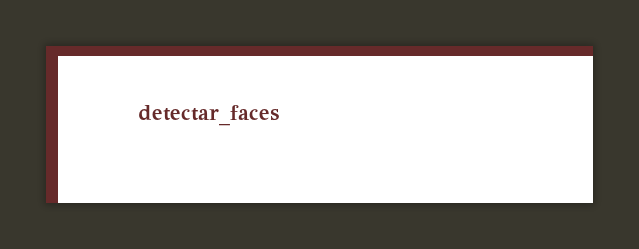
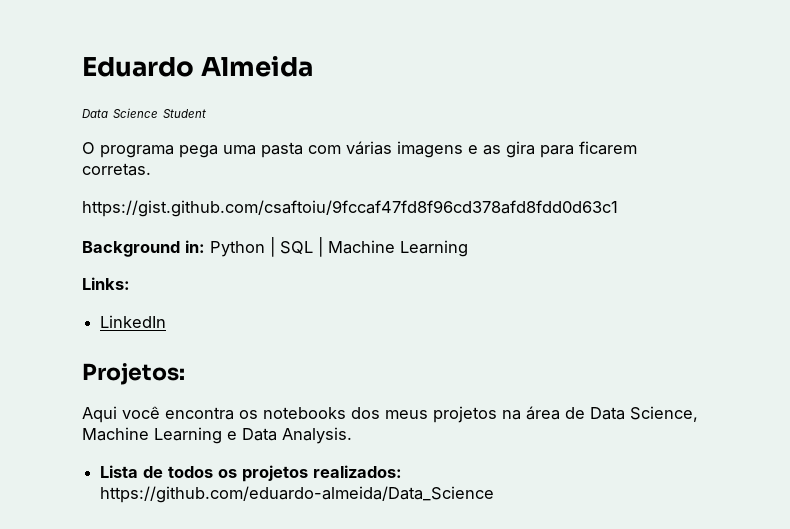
[138,105,279,126] detectar_faces -> [82,56,314,77] [82,108,206,118] [82,141,637,158] [82,163,151,176] [82,200,618,217] [82,237,468,257] [82,277,130,290] [100,315,167,328] [82,363,185,385] [82,406,698,423] [82,427,352,444] [100,465,403,482] [100,486,495,503] Eduardo Almeida // Data Science Student // O programa pega uma pasta com várias imagens e as gira para ficarem corretas. // https://gist.github.com/csaftoiu/9fccaf47fd8f96cd378afd8fdd0d63c1 // Background in: Python | SQL | Machine Learning // Links: // LinkedIn // Projetos: // Aqui você encontra os notebooks dos meus projetos na área de Data Science, Machine Learning e Data Analysis. // Lista de todos os projetos realizados: https://github.com/eduardo-almeida/Data_Science

